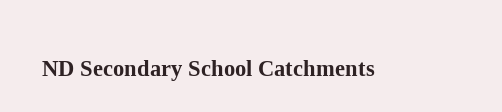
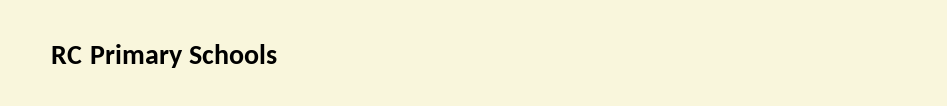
[42,60,376,81] ND Secondary School Catchments -> [51,44,278,68] RC Primary Schools

